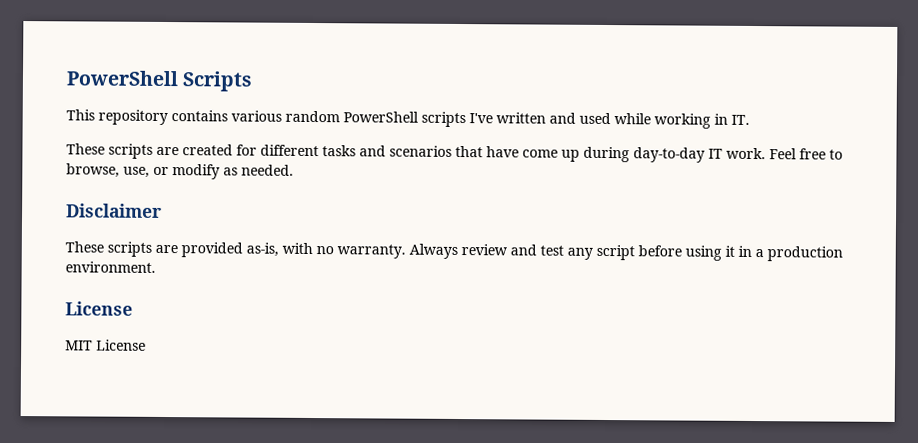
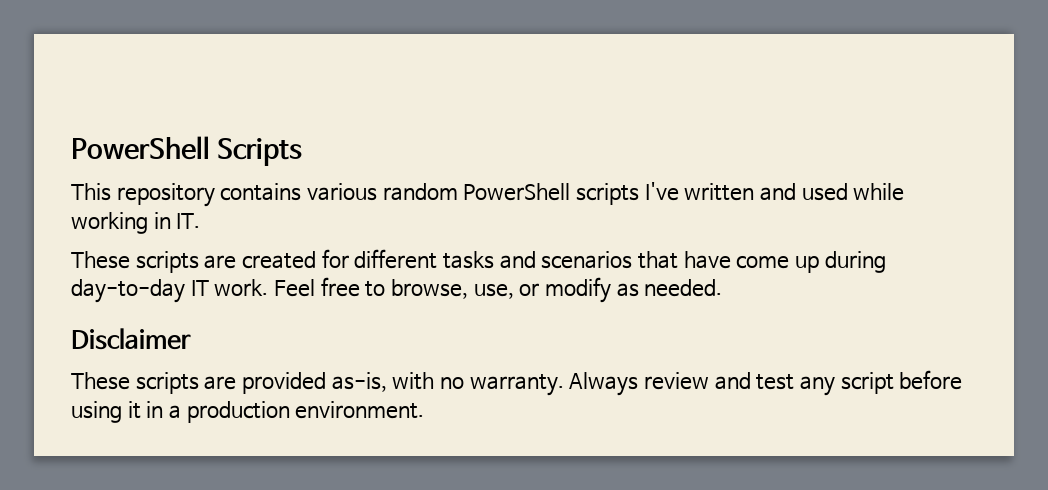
[65,301,133,316] [65,339,146,351] // License // MIT License -> (425, 410) none

